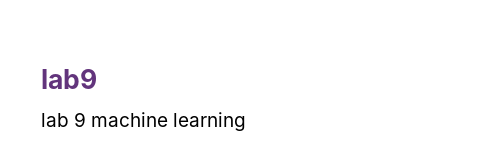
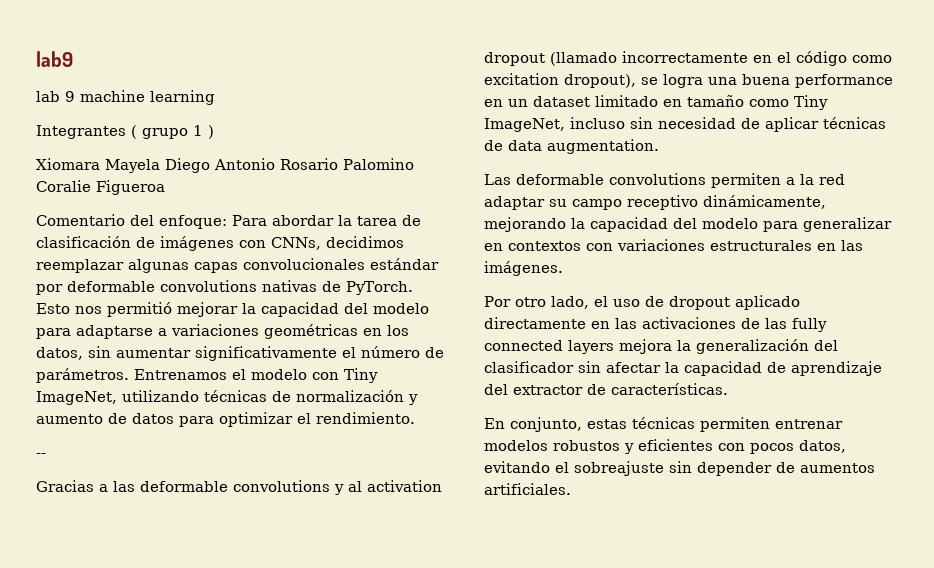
(247, 121) none -> [36,125,214,139] [36,158,414,173] [36,180,165,195] [36,214,421,229] [36,236,404,251] [36,258,439,273] [36,280,413,295] [36,302,429,317] [36,324,409,339] [36,346,444,361] [36,368,378,383] [36,390,418,405] [36,412,415,427] [36,453,46,458] [36,480,442,495] [484,51,892,66] [484,73,893,88] [484,95,828,110] [484,117,886,132] [484,139,659,154] [484,173,845,188] [484,195,826,210] [484,217,892,232] [484,239,863,251] [484,261,563,276] [484,295,800,310] [484,317,827,332] [484,339,838,354] [484,361,882,376] [484,383,728,395] [484,417,843,432] [484,439,846,454] [484,461,875,476] [484,483,571,495] // Integrantes ( grupo 1 ) // Xiomara Mayela Diego Antonio Rosario Palomino Coralie Figueroa // Comentario del enfoque: Para abordar la tarea de clasificación de imágenes con CNNs, decidimos reemplazar algunas capas convolucionales estándar por deformable convolutions nativas de PyTorch. Esto nos permitió mejorar la capacidad del modelo para adaptarse a variaciones geométricas en los datos, sin aumentar significativamente el número de parámetros. Entrenamos el modelo con Tiny ImageNet, utilizando técnicas de normalización y aumento de datos para optimizar el rendimiento. // -- // Gracias a las deformable convolutions y al activation dropout (llamado incorrectamente en el código como excitation dropout), se logra una buena performance en un dataset limitado en tamaño como Tiny ImageNet, incluso sin necesidad de aplicar técnicas de data augmentation. // Las deformable convolutions permiten a la red adaptar su campo receptivo dinámicamente, mejorando la capacidad del modelo para generalizar en contextos con variaciones estructurales en las imágenes. // Por otro lado, el uso de dropout aplicado directamente en las activaciones de las fully connected layers mejora la generalización del clasificador sin afectar la capacidad de aprendizaje del extractor de características. // En conjunto, estas técnicas permiten entrenar modelos robustos y eficientes con pocos datos, evitando el sobreajuste sin depender de aumentos artificiales.

